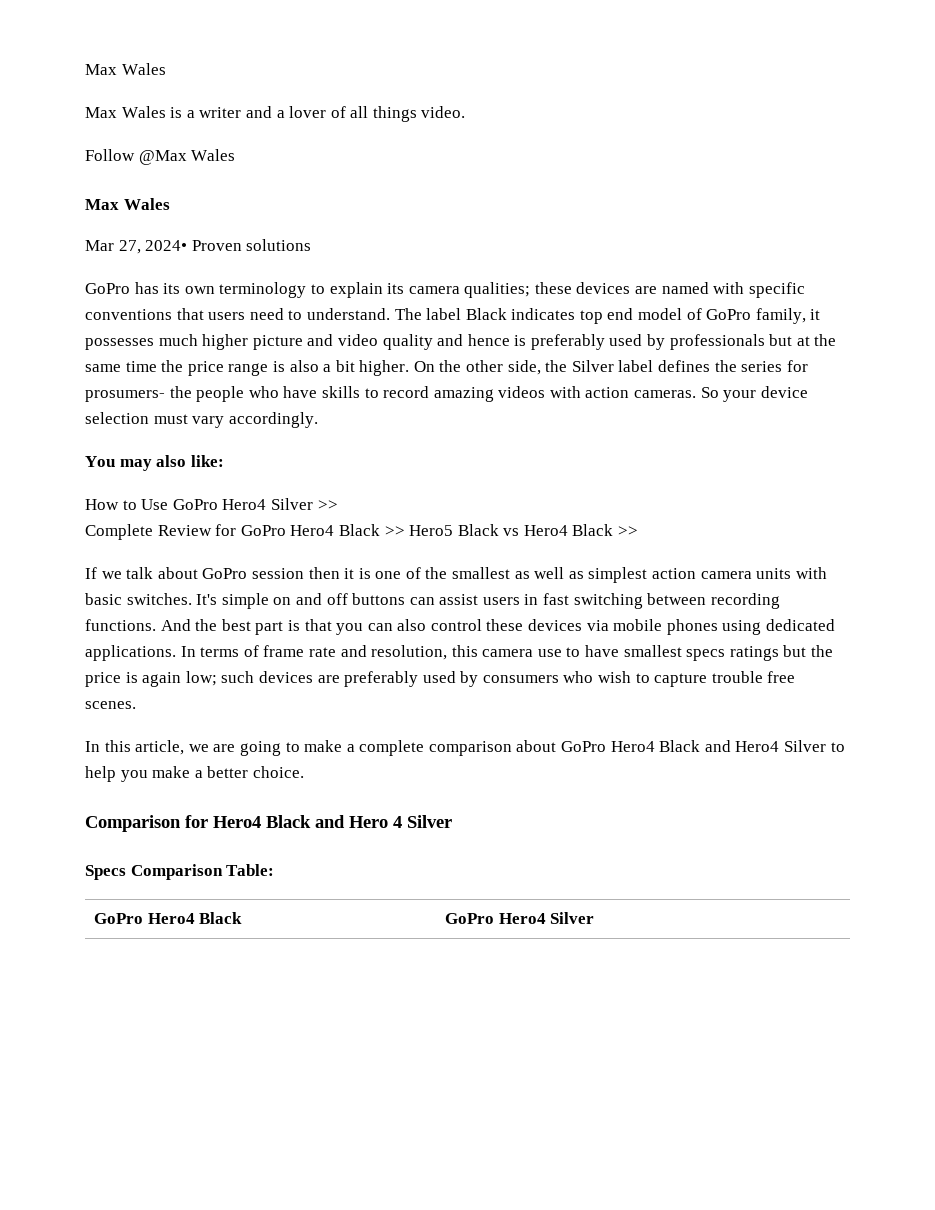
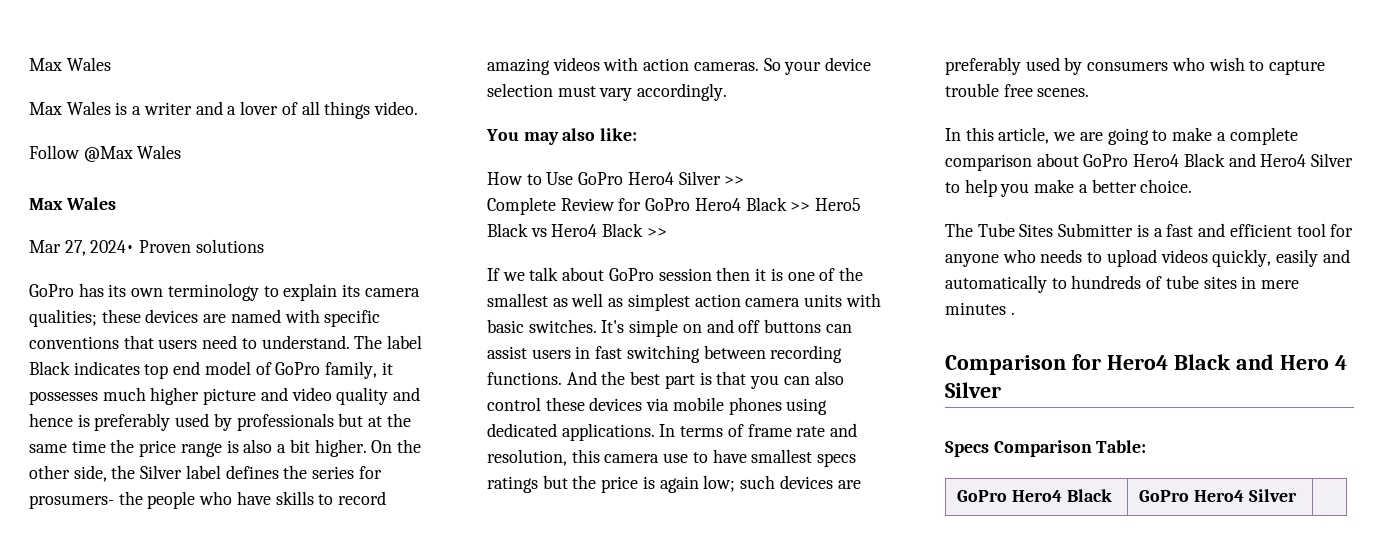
(304, 772) none -> [945,223,1354,237] [945,249,1350,267] [945,275,1300,293] [945,302,1015,315] // The Tube Sites Submitter is a fast and efficient tool for anyone who needs to upload videos quickly, easily and automatically to hundreds of tube sites in mere minutes .

